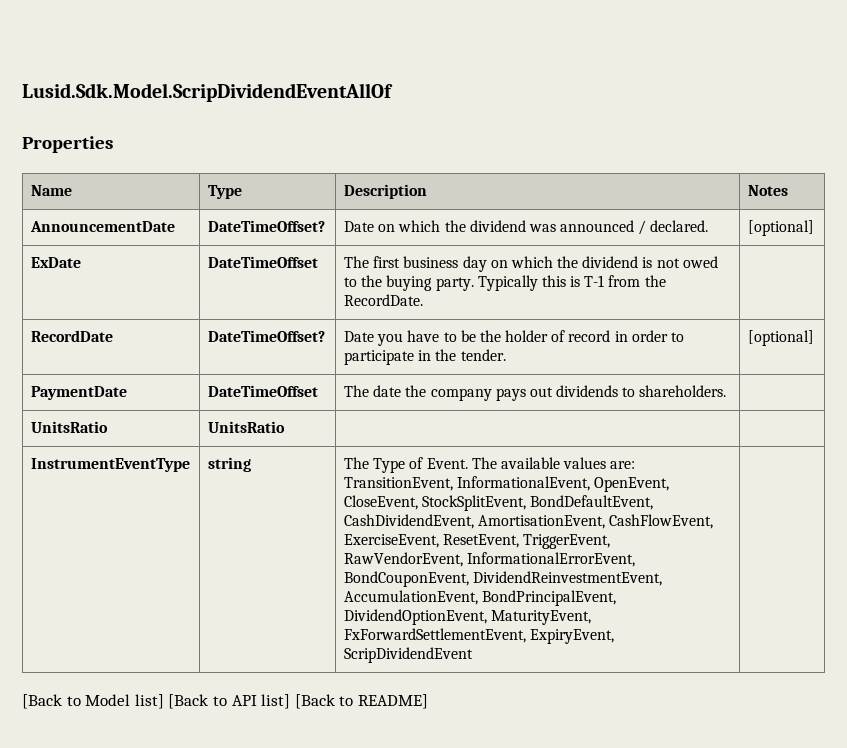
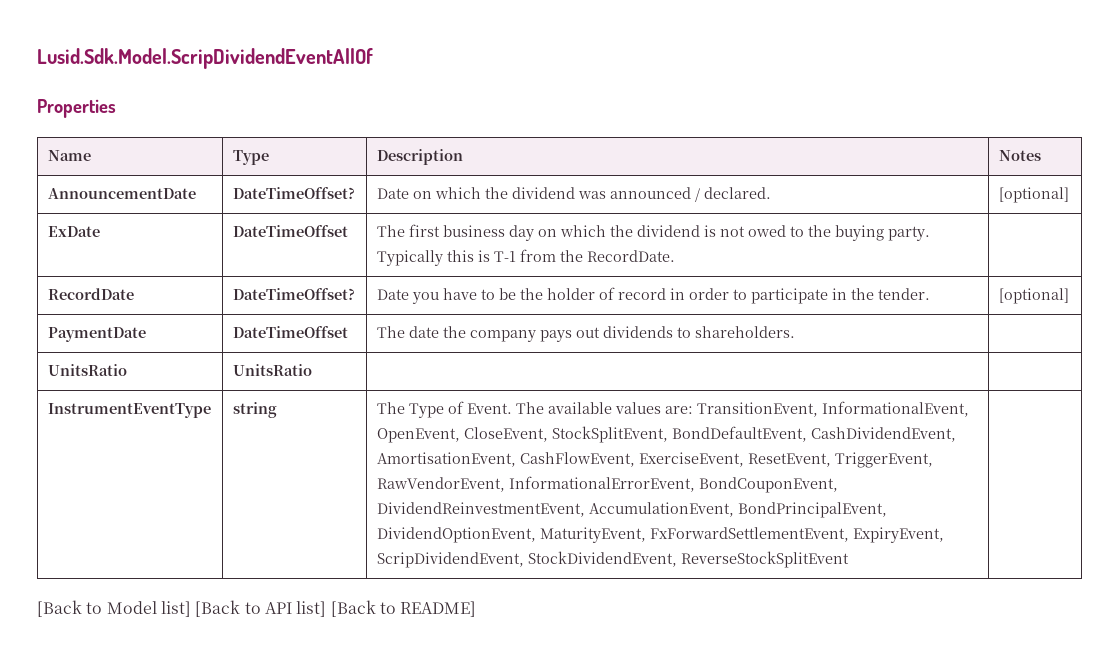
[343,647,473,663] ScripDividendEvent -> [376,551,849,568] ScripDividendEvent, StockDividendEvent, ReverseStockSplitEvent

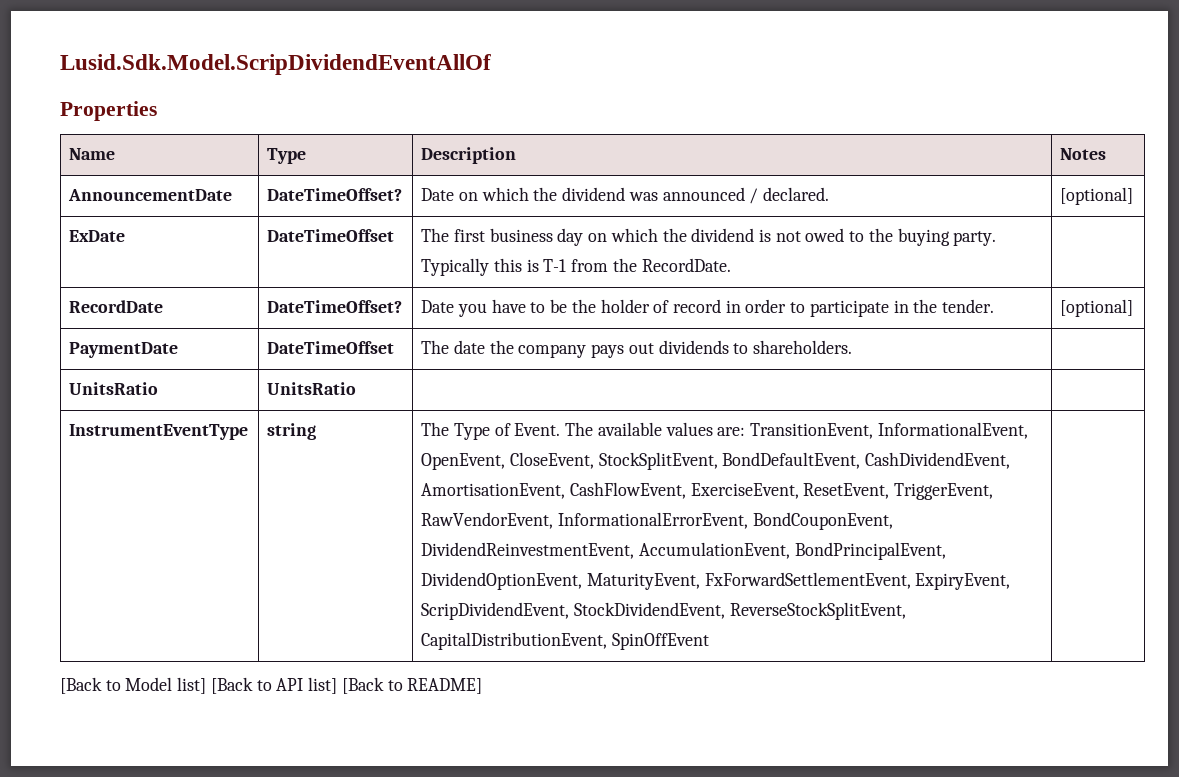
[680,551,849,568] ReverseStockSplitEvent -> [729,602,906,620] [421,632,709,650] ReverseStockSplitEvent, CapitalDistributionEvent, SpinOffEvent

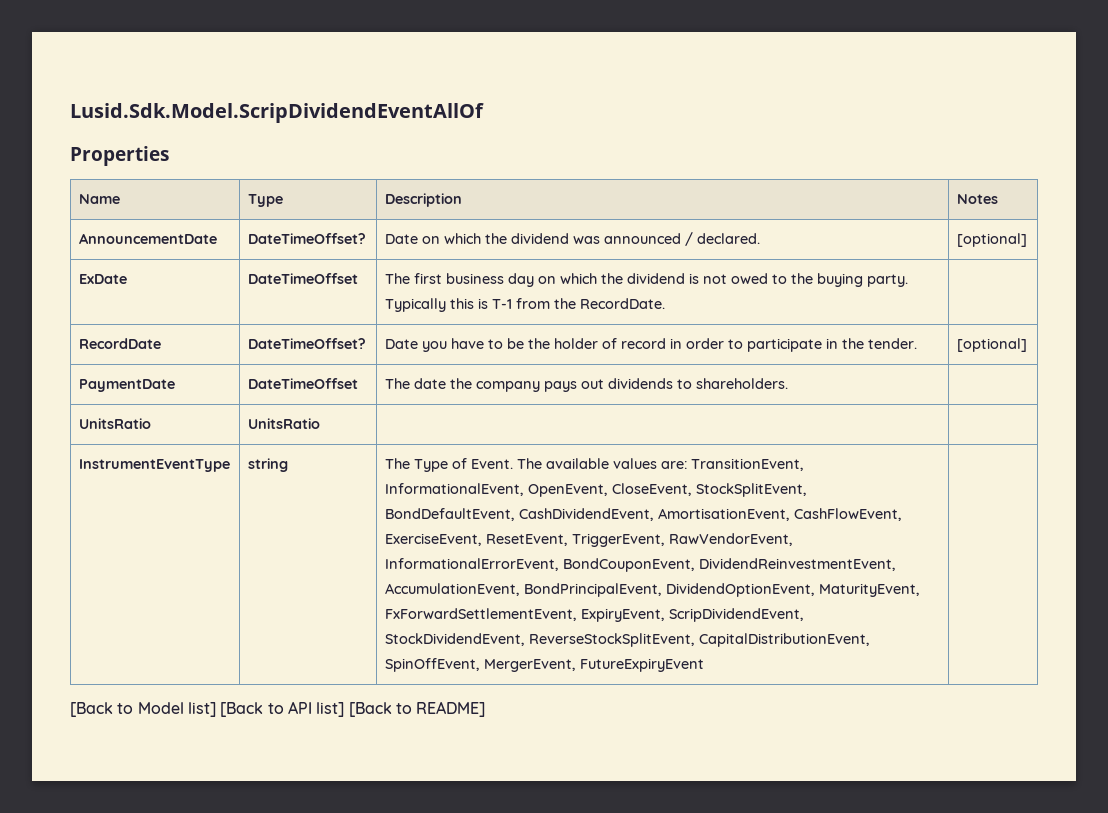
[611,633,709,650] SpinOffEvent -> [384,658,704,672] SpinOffEvent, MergerEvent, FutureExpiryEvent

